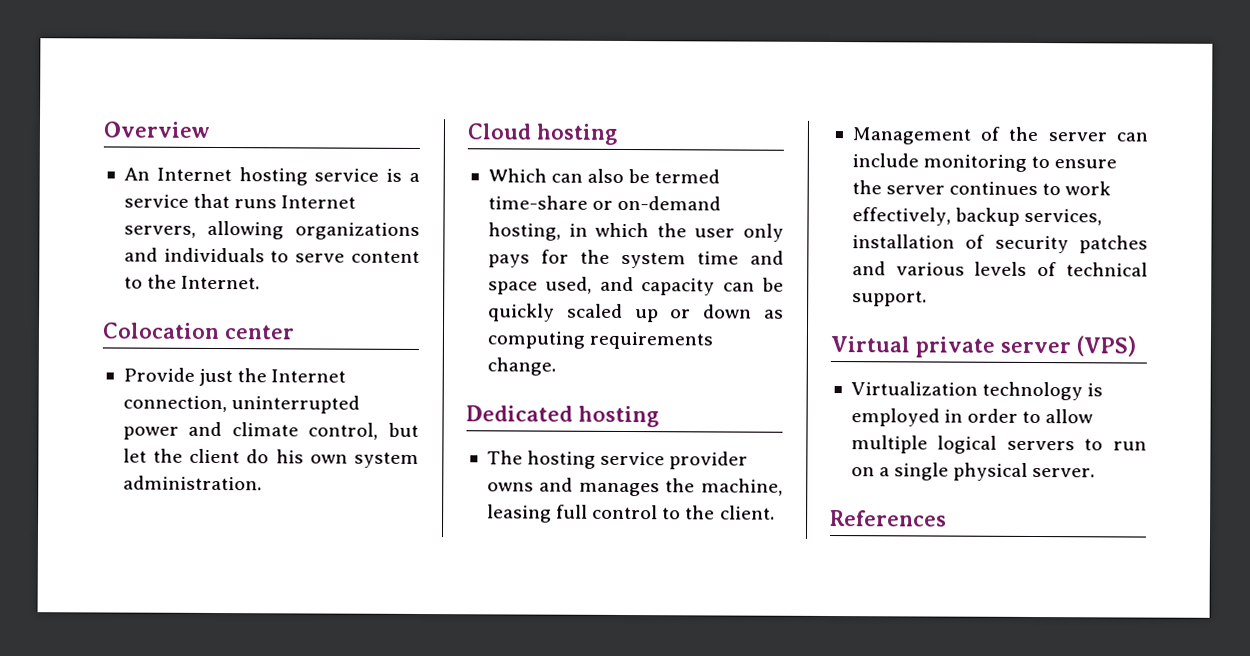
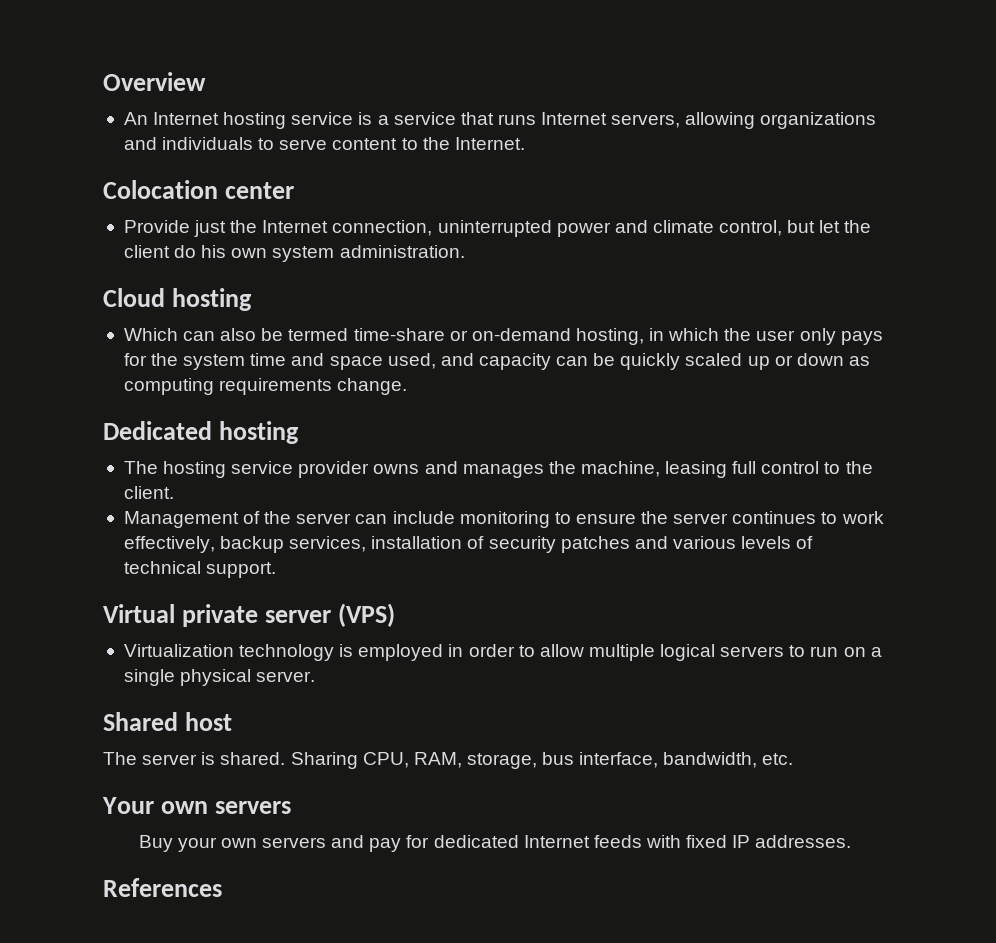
(1096, 472) none -> [103,712,232,731] [103,752,794,769] [102,797,291,814] [138,835,852,852] // Shared host // The server is shared. Sharing CPU, RAM, storage, bus interface, bandwidth, etc. // Your own servers // Buy your own servers and pay for dedicated Internet feeds with fixed IP addresses.

